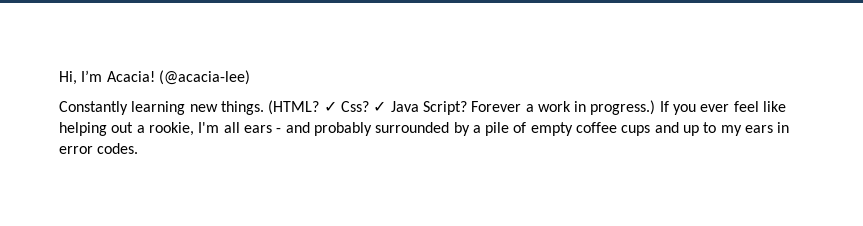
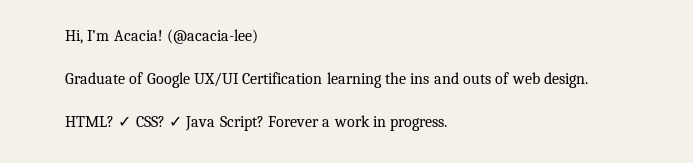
[59,100,369,115] Constantly learning new things. (HTML? ✓ Css? -> [65,72,588,88] [65,116,165,127] Graduate of Google UX/UI Certification learning the ins and outs of web design. // HTML? ✓ CSS?
[590,100,787,115] [59,122,790,136] [59,143,139,154] progress.) If you ever feel like helping out a rookie, I'm all ears - and probably surrounded by a pile of empty coffee cups and up to my ears in error codes. -> [390,118,448,131] progress.

